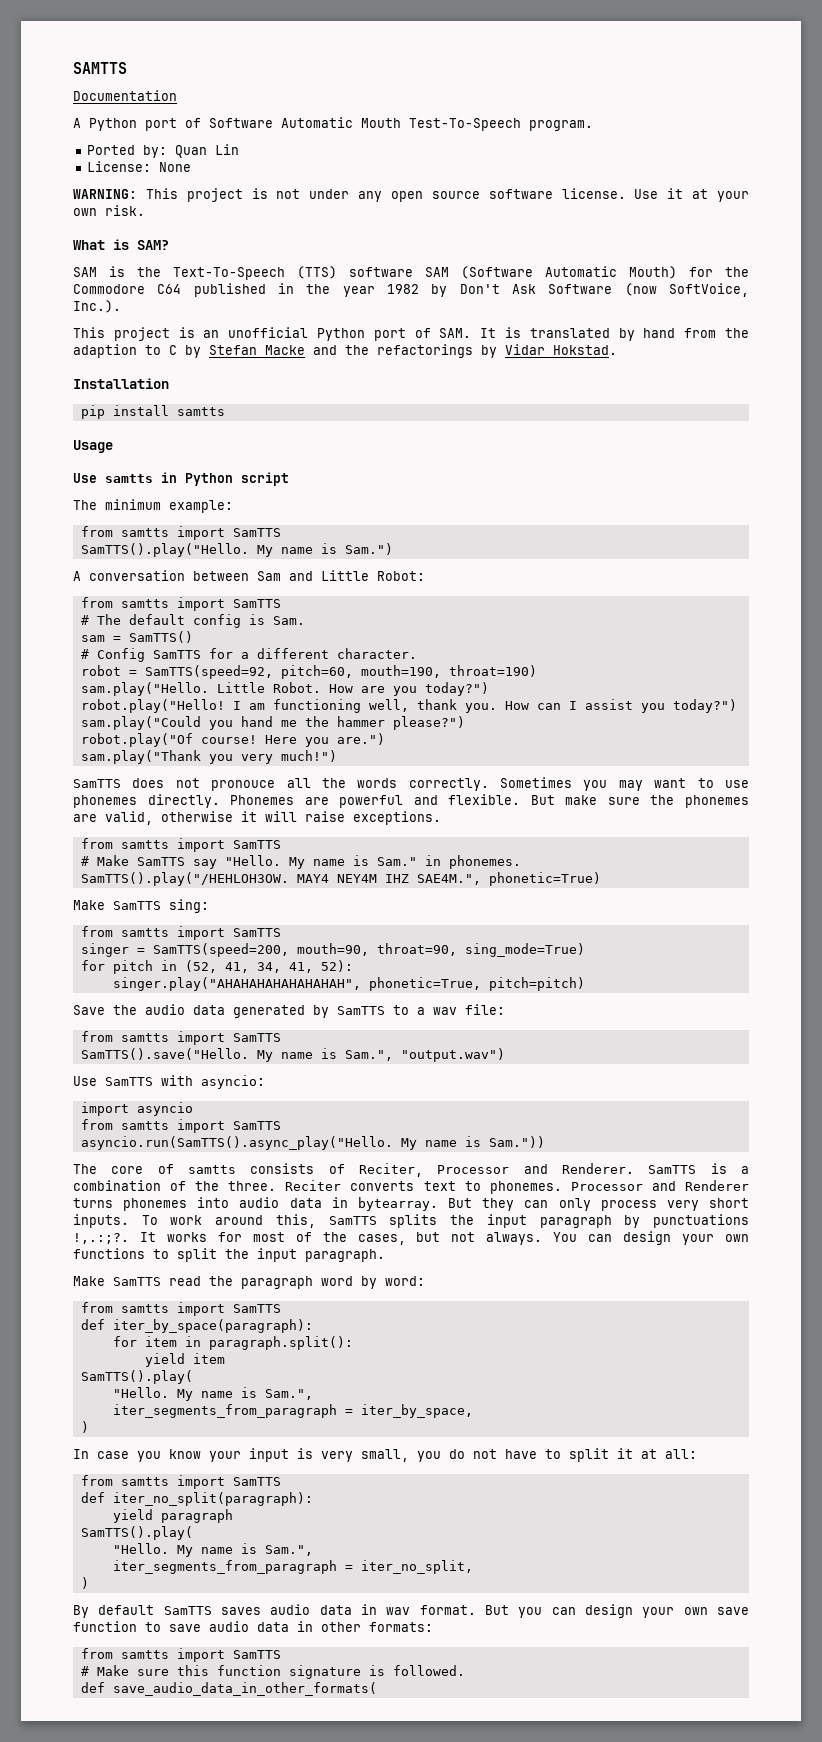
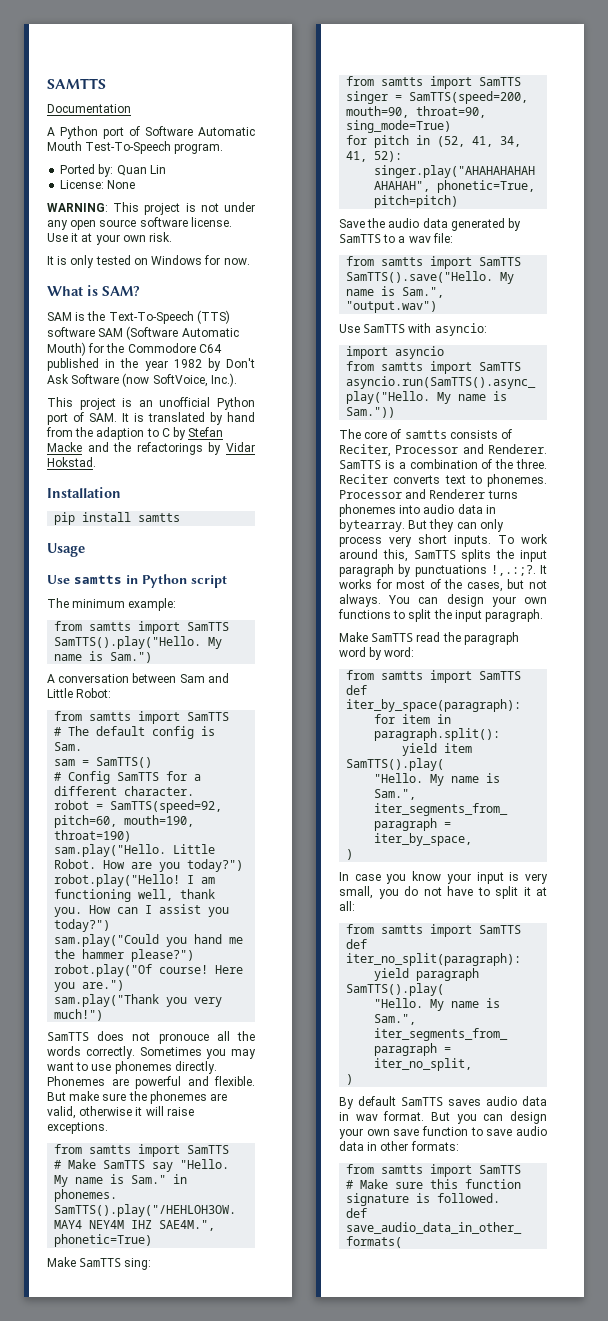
(145, 210) none -> [47,255,250,268] // It is only tested on Windows for now.

